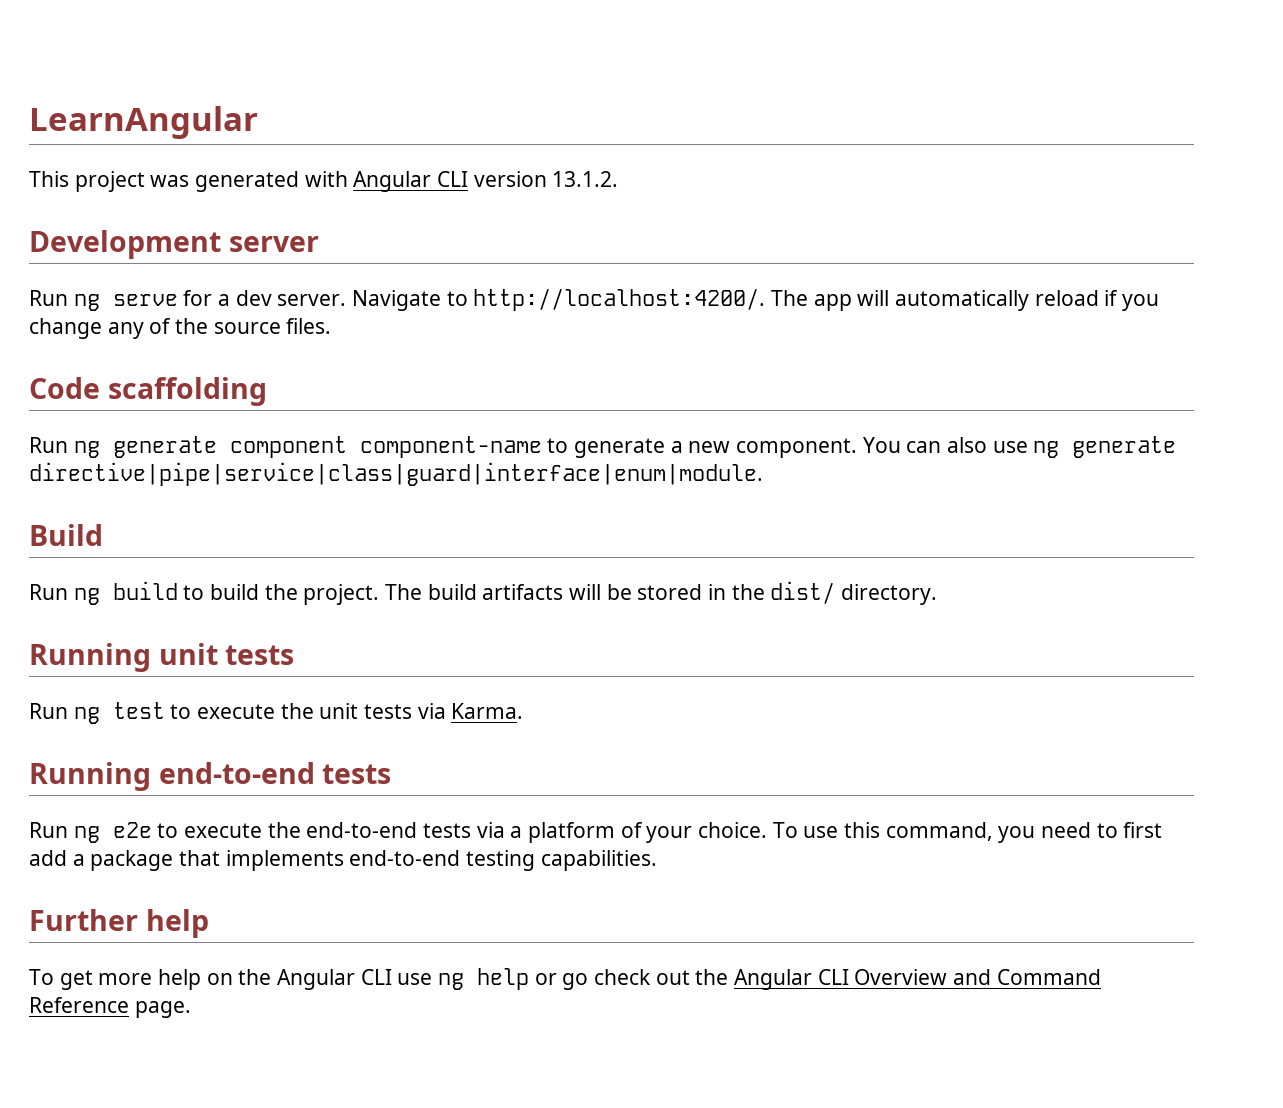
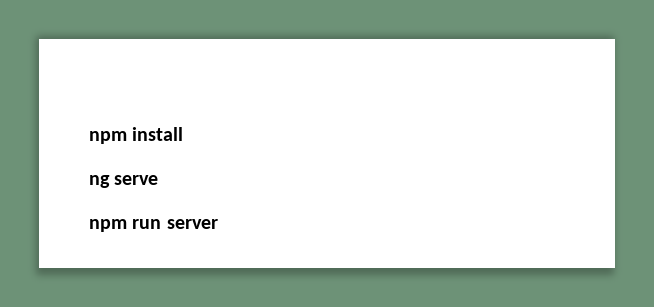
[29,106,258,139] [29,171,619,192] [29,230,319,259] [29,288,1160,311] [29,318,332,339] [29,377,267,406] [29,436,1177,458] [29,462,763,486] [29,524,103,546] [29,581,938,605] [29,643,295,672] [29,702,524,724] [29,762,392,791] [29,822,1163,843] [29,850,657,871] [29,909,209,938] [29,968,1101,990] [29,997,191,1018] LearnAngular // This project was generated with Angular CLI version 13.1.2. // Development server // Run ng serve for a dev server. Navigate to http://localhost:4200/. The app will automatically reload if you change any of the source files. // Code scaffolding // Run ng generate component component-name to generate a new component. You can also use ng generate directive|pipe|service|class|guard|interface|enum|module. // Build // Run ng build to build the project. The build artifacts will be stored in the dist/ directory. // Running unit tests // Run ng test to execute the unit tests via Karma. // Running end-to-end tests // Run ng e2e to execute the end-to-end tests via a platform of your choice. To use this command, you need to first add a package that implements end-to-end testing capabilities. // Further help // To get more help on the Angular CLI use ng help or go check out the Angular CLI Overview and Command Reference page. -> [89,127,184,144] [89,175,159,188] [89,219,218,232] npm install // ng serve // npm run server

